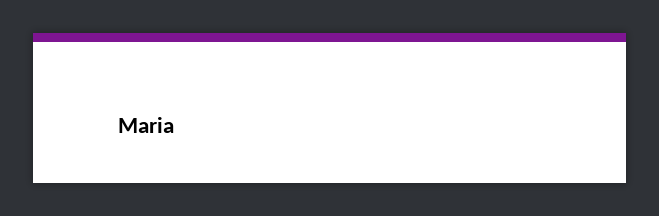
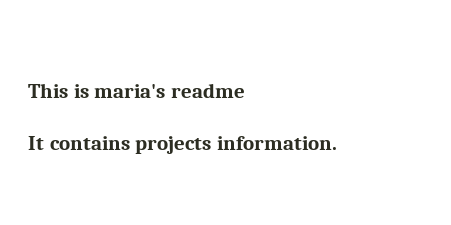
[118,117,174,133] Maria -> [28,83,245,98] [28,136,337,154] This is maria's readme // It contains projects information.

